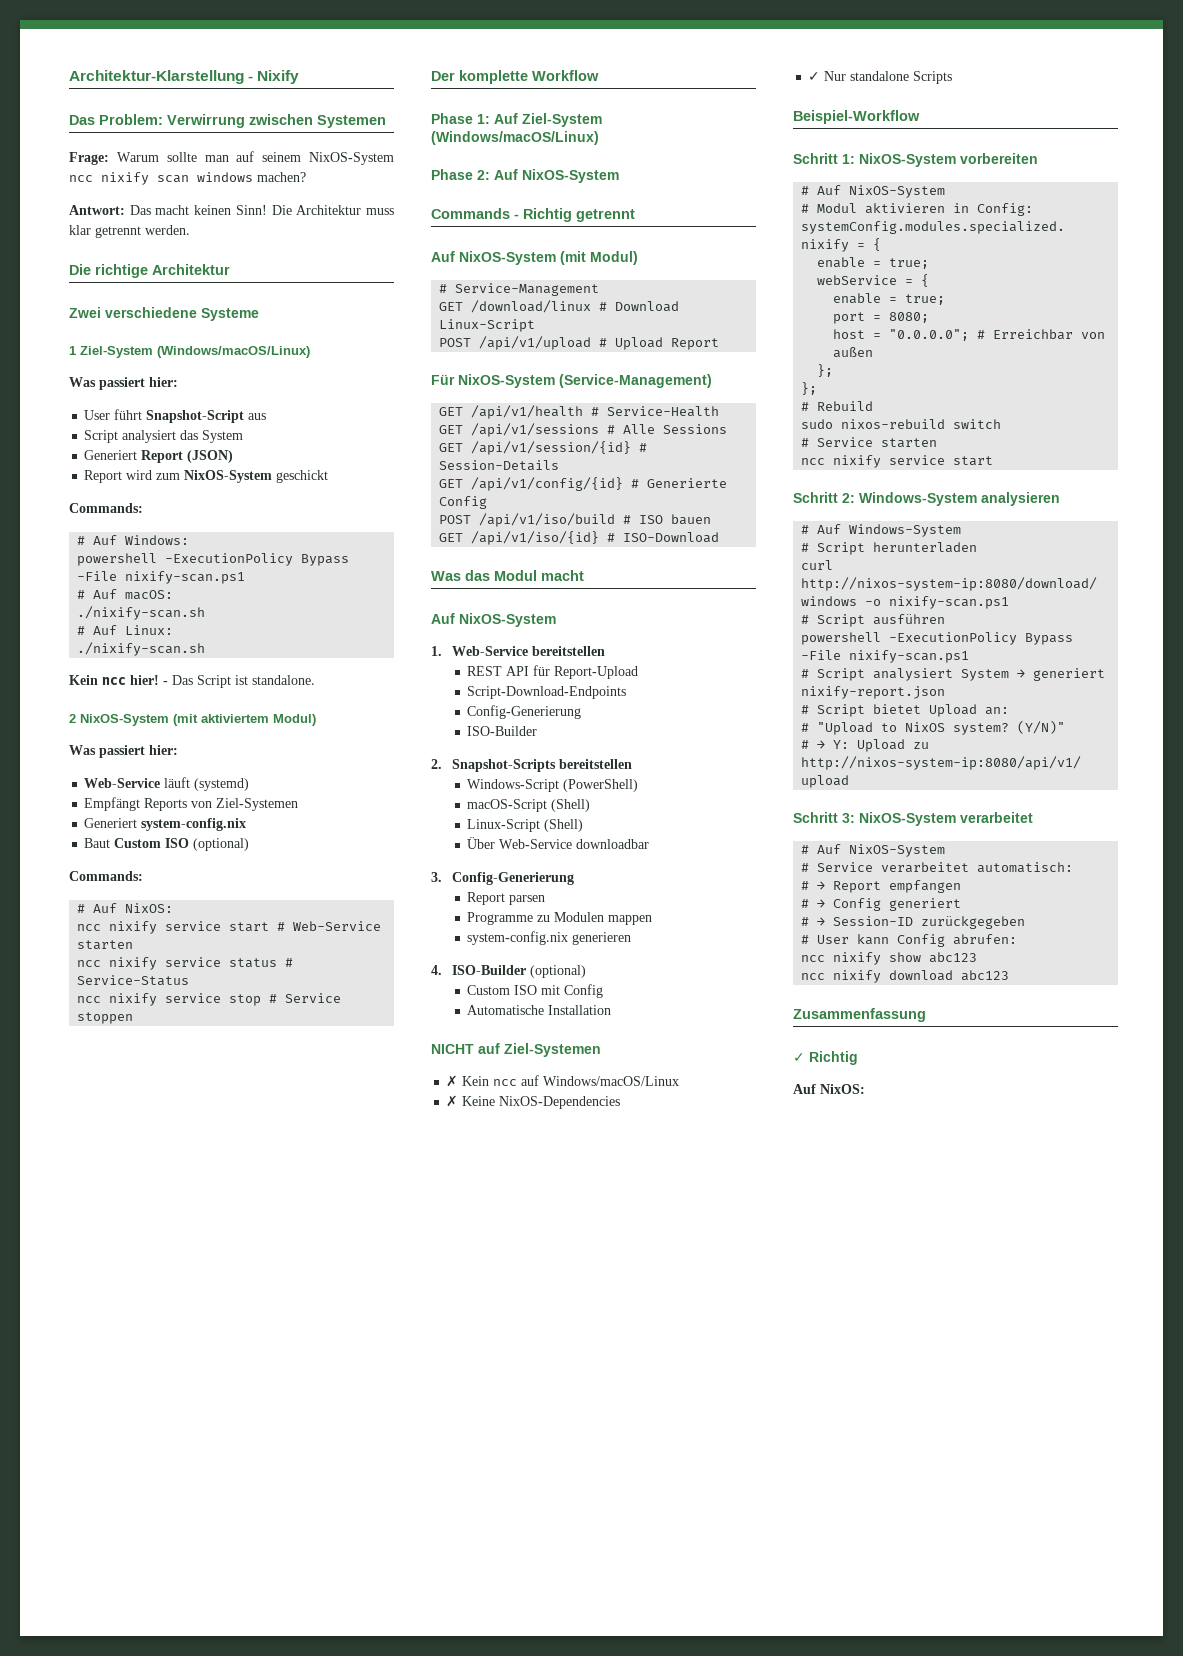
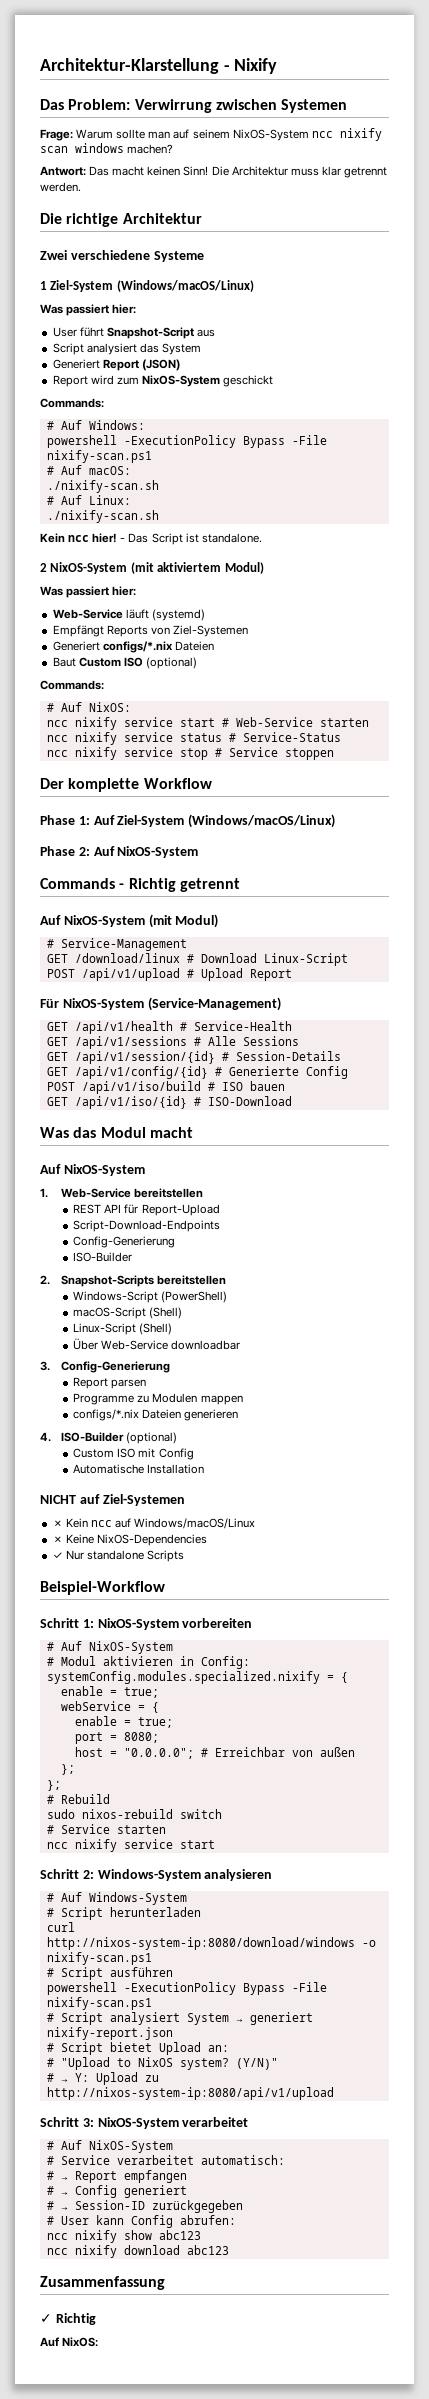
[141,818,247,831] system-config.nix -> [102,641,214,653] configs/*.nix Dateien
[467,931,569,945] system-config.nix -> [73,1409,182,1421] configs/*.nix Dateien

